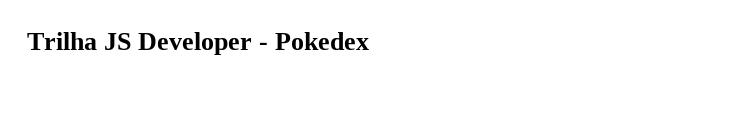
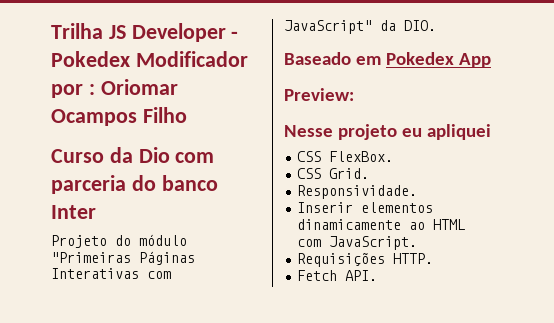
(370, 41) none -> [135,51,248,67] [51,79,178,98] [51,107,187,126] [51,147,215,163] [51,175,218,194] [51,205,96,219] [51,234,187,248] [51,251,195,265] [51,268,171,279] [284,20,436,34] [284,52,491,68] [284,88,354,101] [284,124,491,140] [297,151,394,162] [297,168,370,179] [297,185,418,199] [297,202,434,213] [297,219,466,230] [297,236,418,250] [297,253,434,267] [297,270,378,281] Modificador por : Oriomar Ocampos Filho // Curso da Dio com parceria do banco Inter // Projeto do módulo "Primeiras Páginas Interativas com JavaScript" da DIO. // Baseado em Pokedex App // Preview: // Nesse projeto eu apliquei // CSS FlexBox. // CSS Grid. // Responsividade. // Inserir elementos dinamicamente ao HTML com JavaScript. // Requisições HTTP. // Fetch API.

